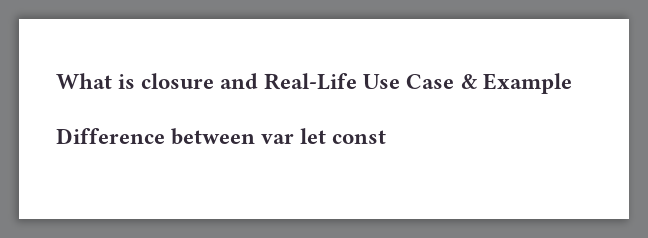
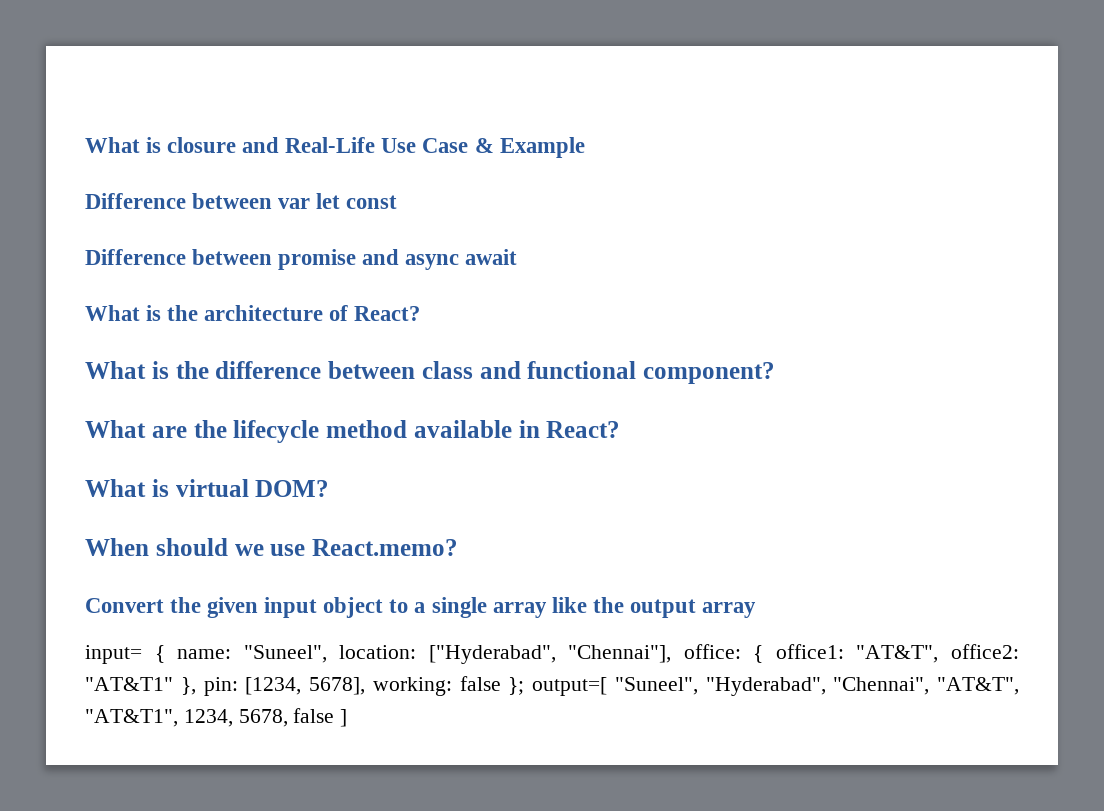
(387, 137) none -> [85,249,518,270] [85,305,421,321] [85,361,775,384] [85,420,621,443] [85,479,330,497] [85,538,458,556] [85,597,756,618] [85,644,1019,664] [85,676,1019,696] [85,708,348,727] // Difference between promise and async await // What is the architecture of React? // What is the difference between class and functional component? // What are the lifecycle method available in React? // What is virtual DOM? // When should we use React.memo? // Convert the given input object to a single array like the output array // input= { name: "Suneel", location: ["Hyderabad", "Chennai"], office: { office1: "AT&T", office2: "AT&T1" }, pin: [1234, 5678], working: false }; output=[ "Suneel", "Hyderabad", "Chennai", "AT&T", "AT&T1", 1234, 5678, false ]

